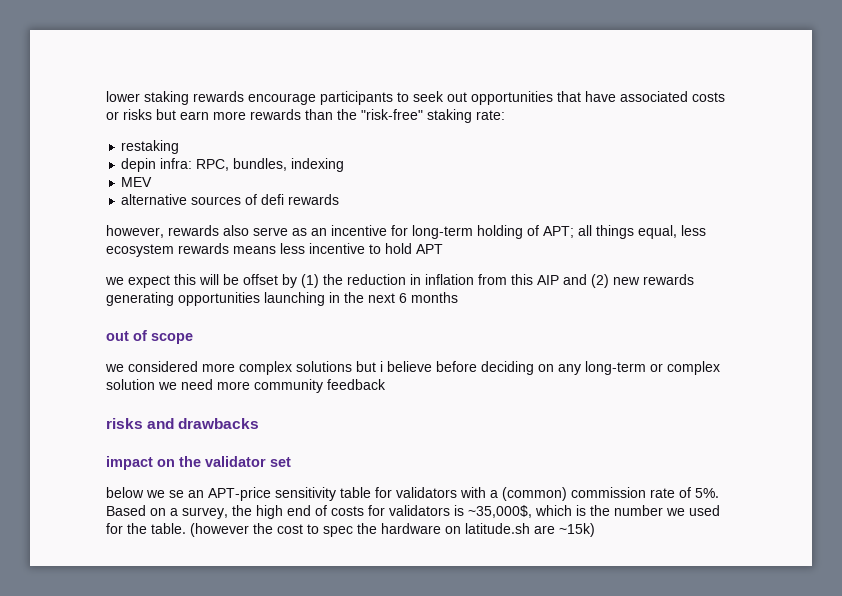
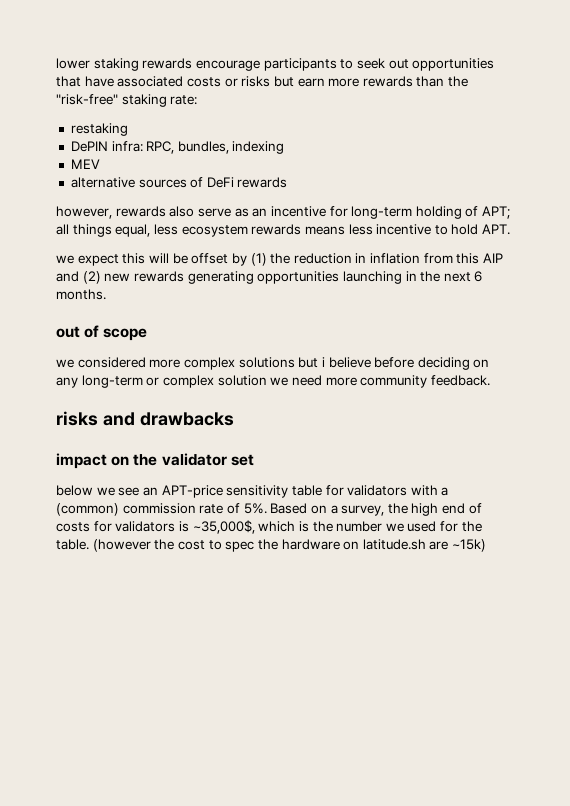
[121,158,157,172] depin -> [70,141,108,152] DePIN
[261,194,285,205] defi -> [206,177,234,188] DeFi
[416,244,443,254] APT -> [482,224,511,235] APT.
[411,292,458,303] months -> [56,289,106,300] months.
[327,379,386,390] feedback -> [430,375,490,386] feedback.
[169,490,184,498] se -> [118,487,140,496] see

